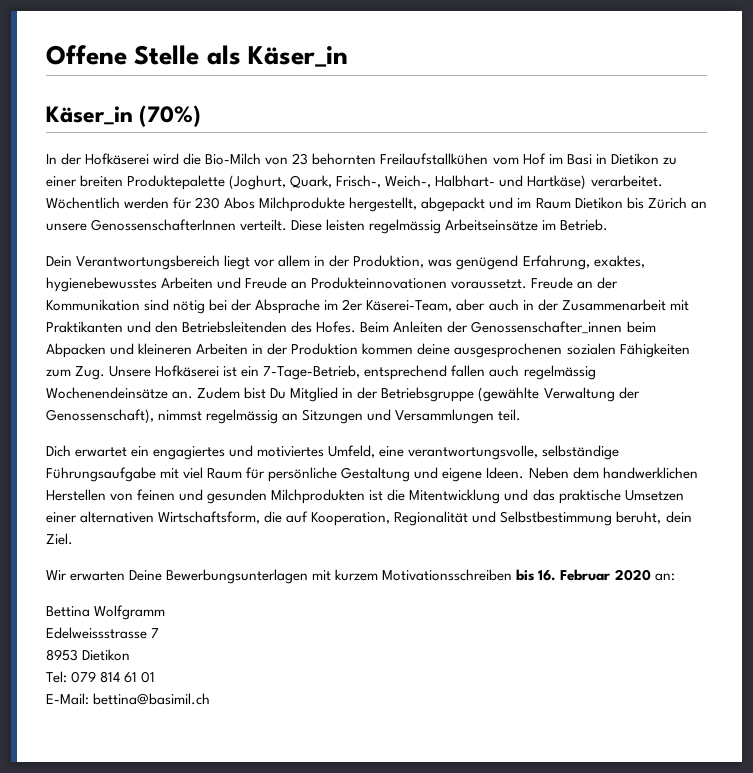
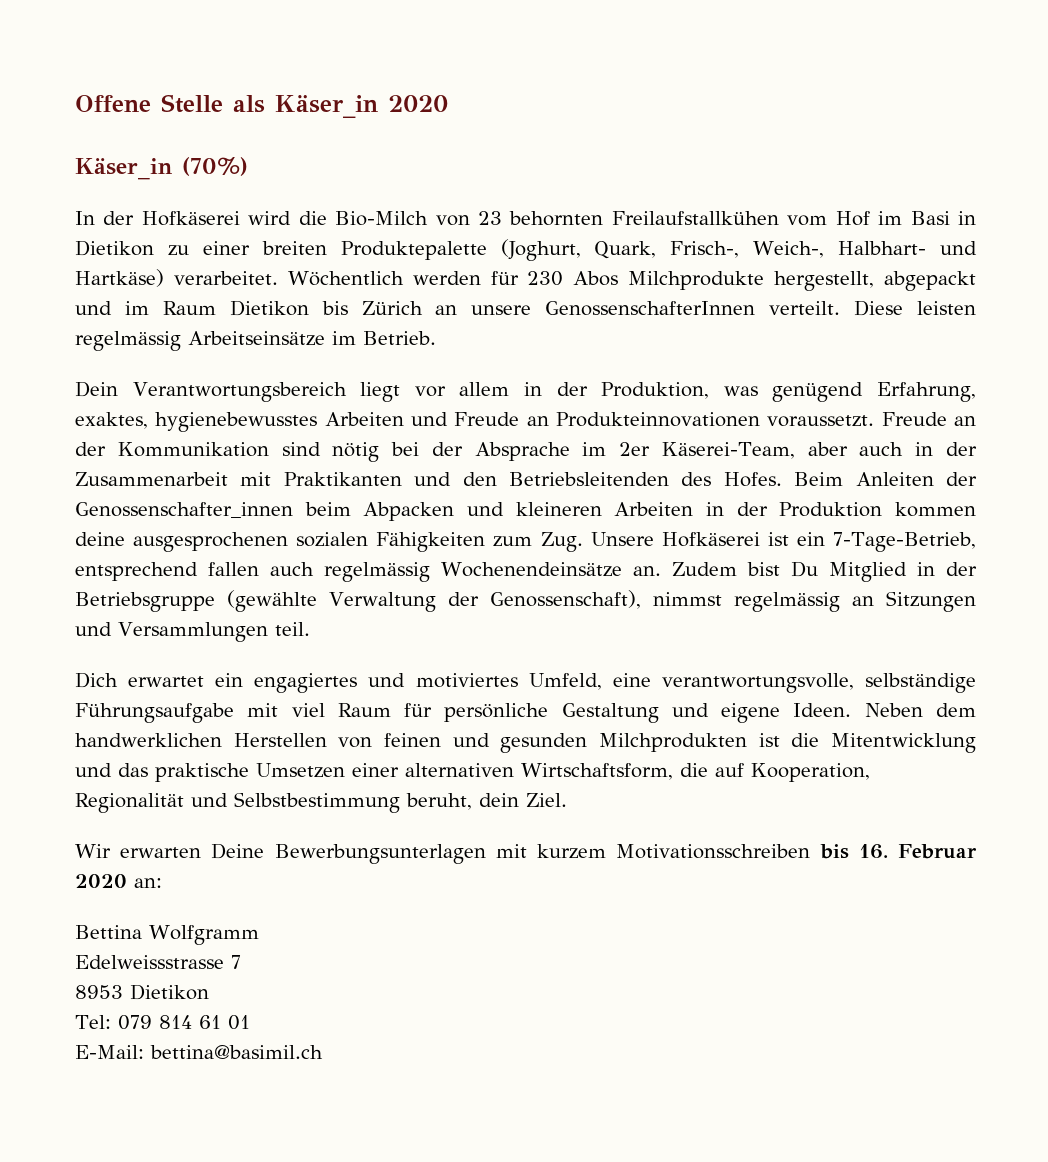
(348, 56) none -> [388,95,448,112] 2020

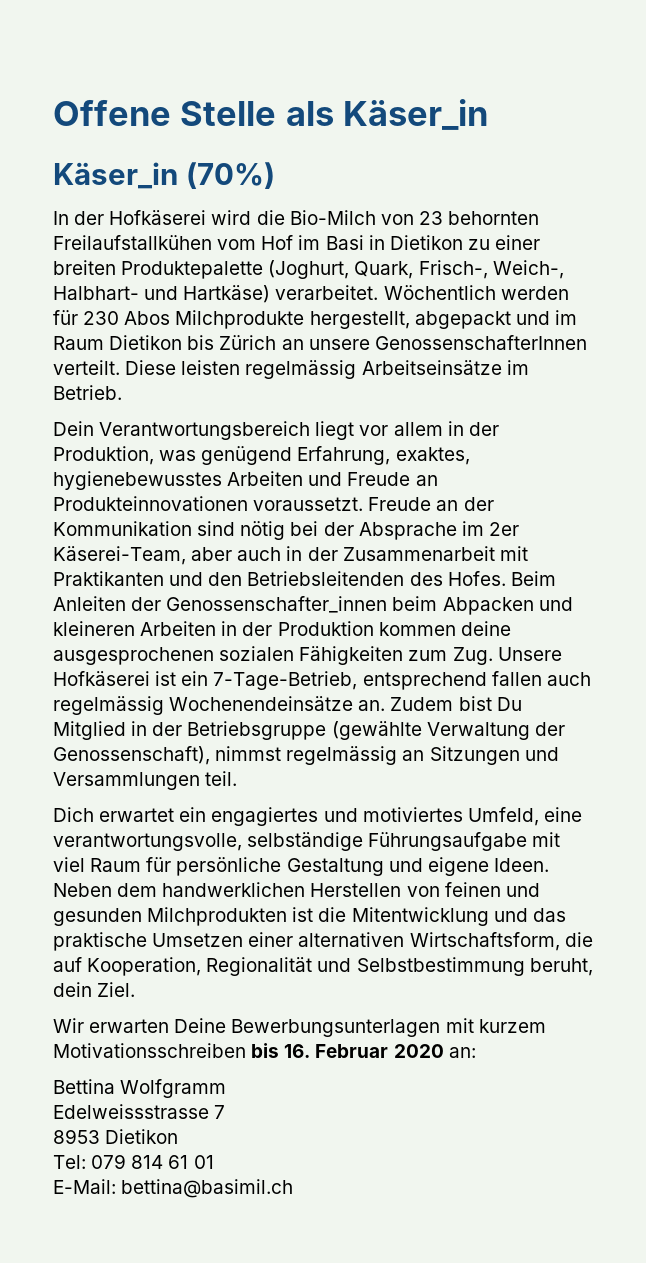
[388,95,448,112] 2020 -> (488, 114) none

